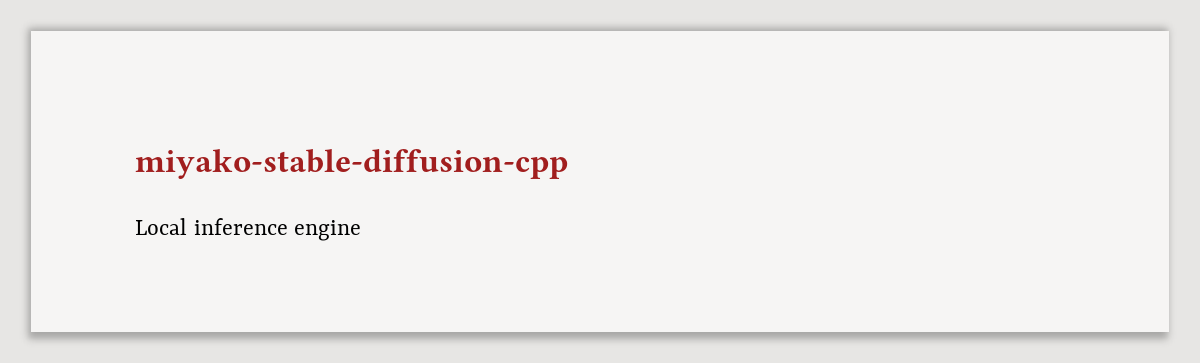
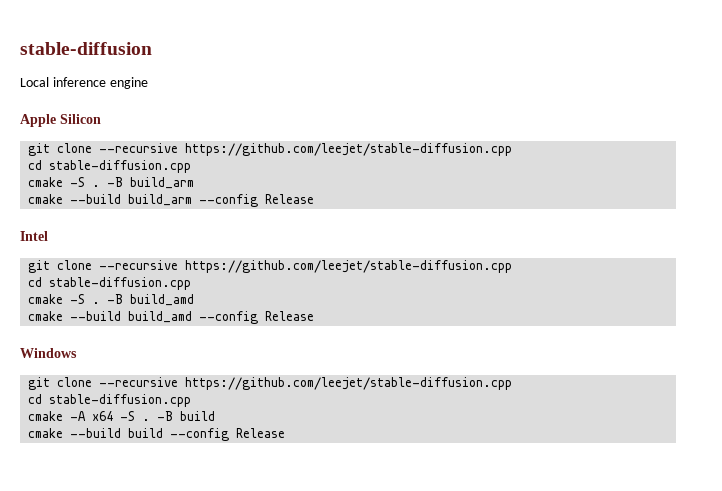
[135,149,568,179] miyako-stable-diffusion-cpp -> [20,42,152,55] stable-diffusion
(362, 230) none -> [20,114,101,127] [28,143,513,156] [28,160,192,173] [28,177,195,189] [28,194,315,207] [20,231,48,241] [28,260,513,273] [28,277,192,290] [28,294,195,306] [28,311,315,324] [20,348,77,358] [28,377,513,390] [28,394,192,407] [28,411,216,421] [28,428,286,441] // Apple Silicon // git clone --recursive https://github.com/leejet/stable-diffusion.cpp // cd stable-diffusion.cpp // cmake -S . -B build_arm // cmake --build build_arm --config Release // Intel // git clone --recursive https://github.com/leejet/stable-diffusion.cpp // cd stable-diffusion.cpp // cmake -S . -B build_amd // cmake --build build_amd --config Release // Windows // git clone --recursive https://github.com/leejet/stable-diffusion.cpp // cd stable-diffusion.cpp // cmake -A x64 -S . -B build // cmake --build build --config Release

